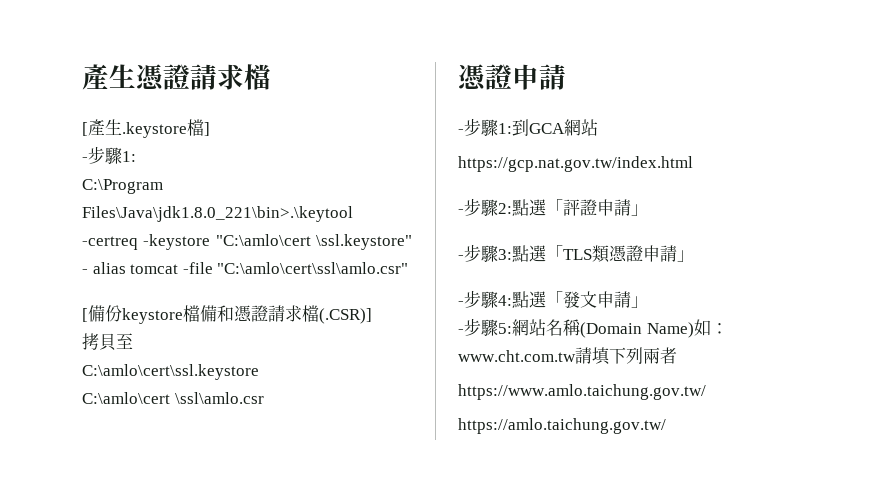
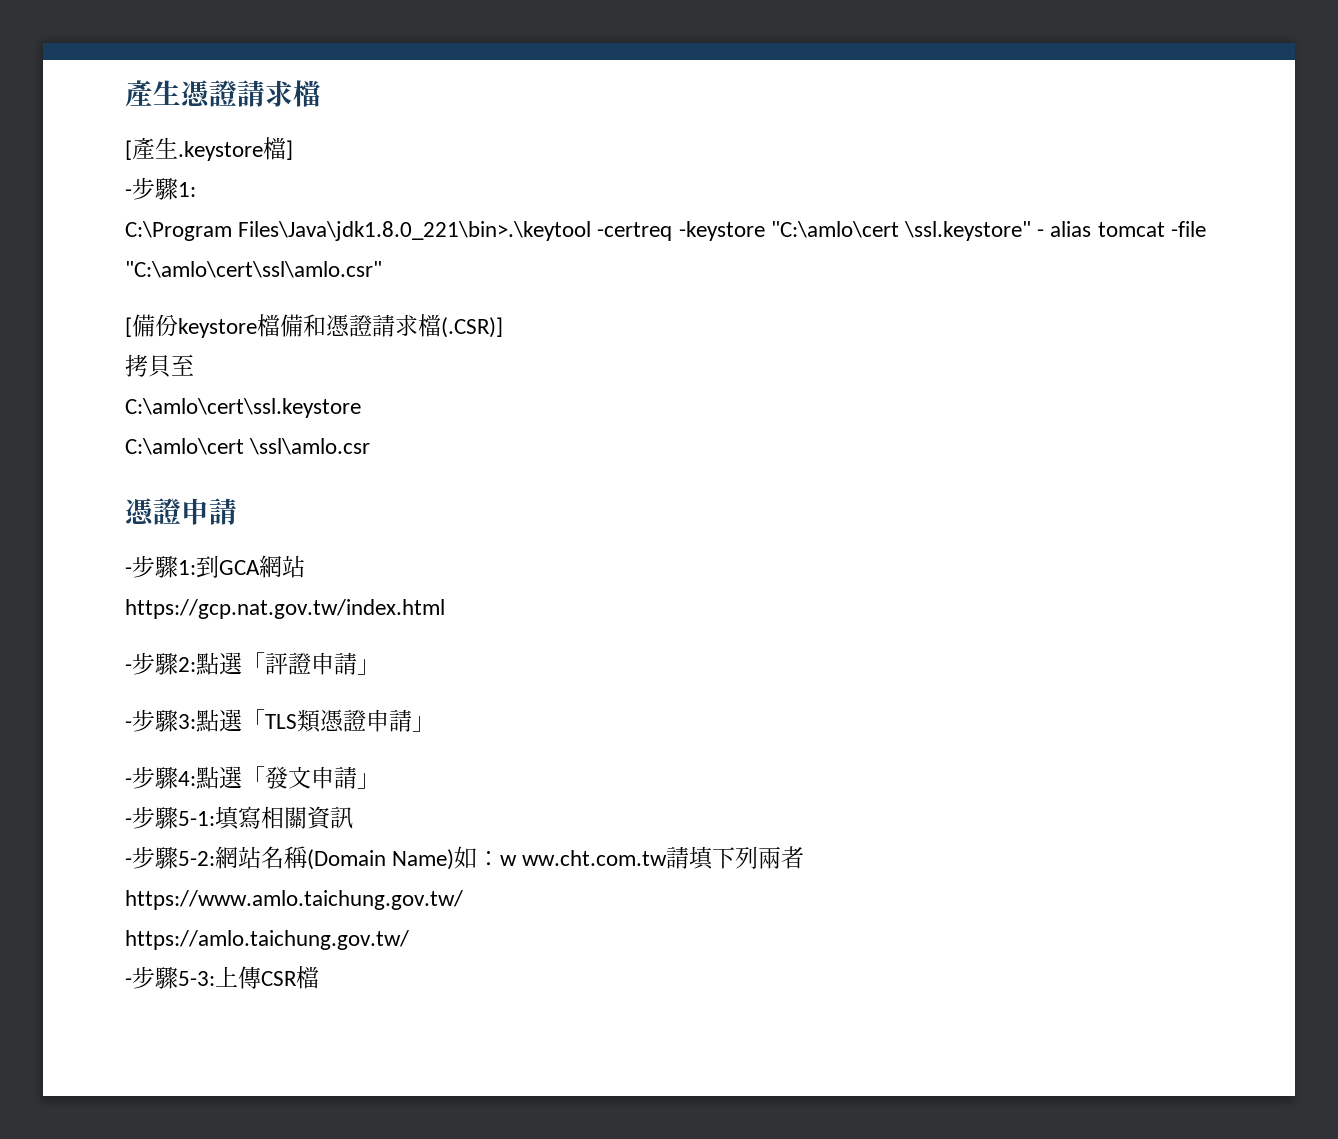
[498,323,512,334] 5: -> [178,806,353,830] [125,846,215,869] 5-1:填寫相關資訊 // -步驟5-2:
[458,350,576,362] www.cht.com.tw -> [500,850,668,866] w ww.cht.com.tw
(666, 426) none -> [125,966,319,989] // -步驟5-3:上傳CSR檔

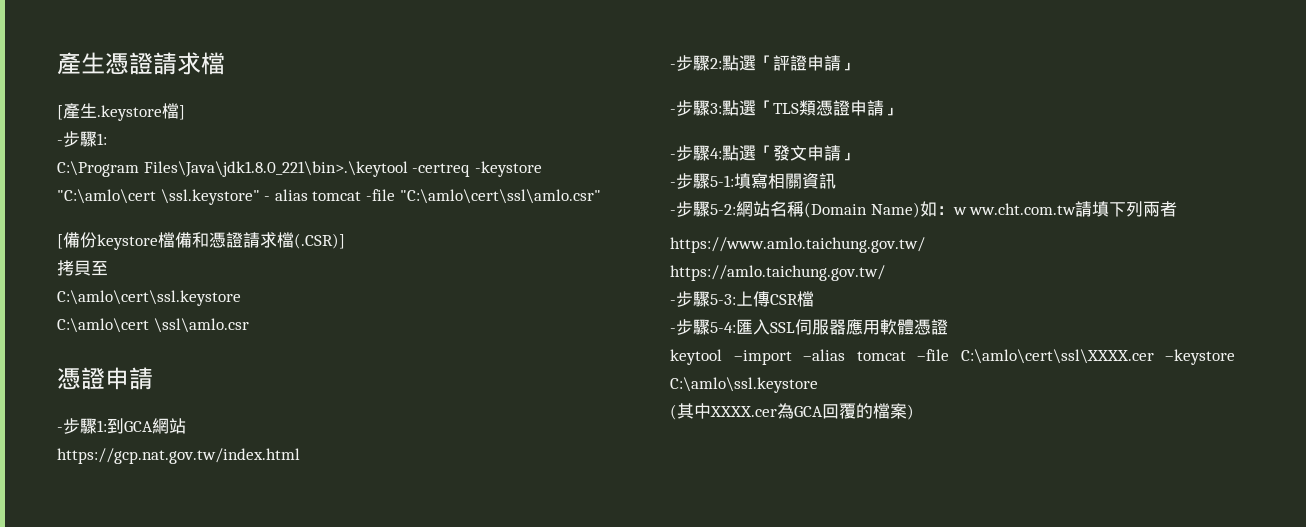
(319, 977) none -> [670,319,948,335] [670,349,1235,365] [670,377,818,393] [670,403,914,420] // -步驟5-4:匯入SSL伺服器應用軟體憑證 // keytool –import –alias tomcat –file C:\amlo\cert\ssl\XXXX.cer –keystore C:\amlo\ssl.keystore // (其中XXXX.cer為GCA回覆的檔案)

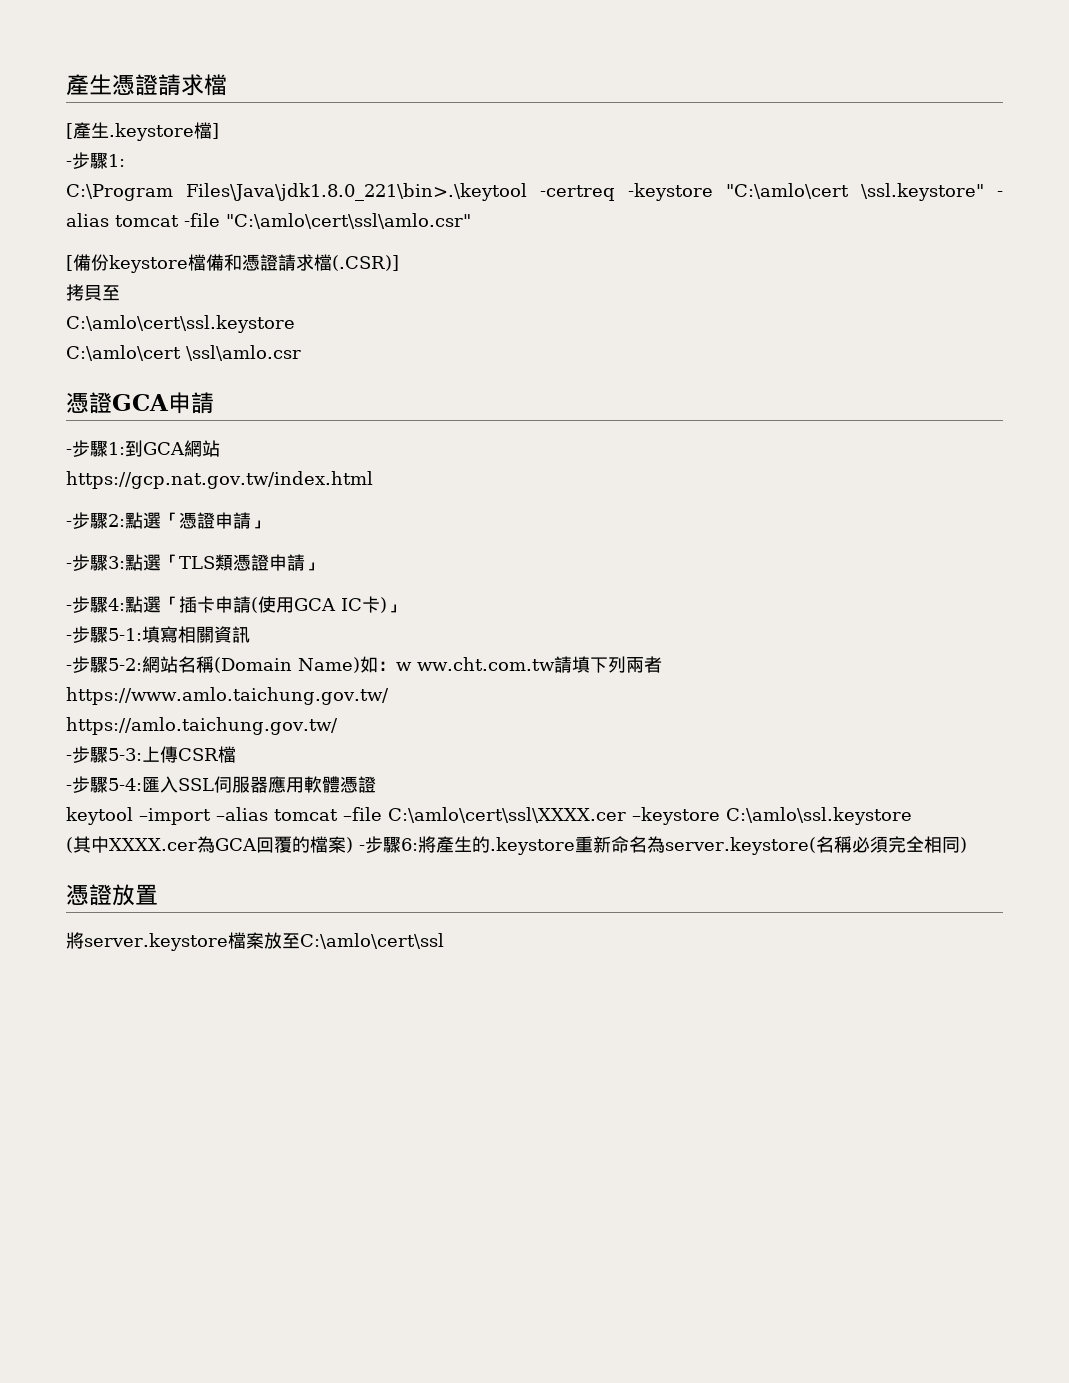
(105, 378) none -> [112,394,169,411] GCA
[773,55,790,71] 評 -> [179,512,197,529] 憑
[773,145,841,161] 發文申請 -> [179,596,387,613] 插卡申請(使用GCA IC卡)
(914, 412) none -> [359,836,967,855] [66,884,158,906] [66,932,444,951] -步驟6:將產生的.keystore重新命名為server.keystore(名稱必須完全相同) // 憑證放置 // 將server.keystore檔案放至C:\amlo\cert\ssl

